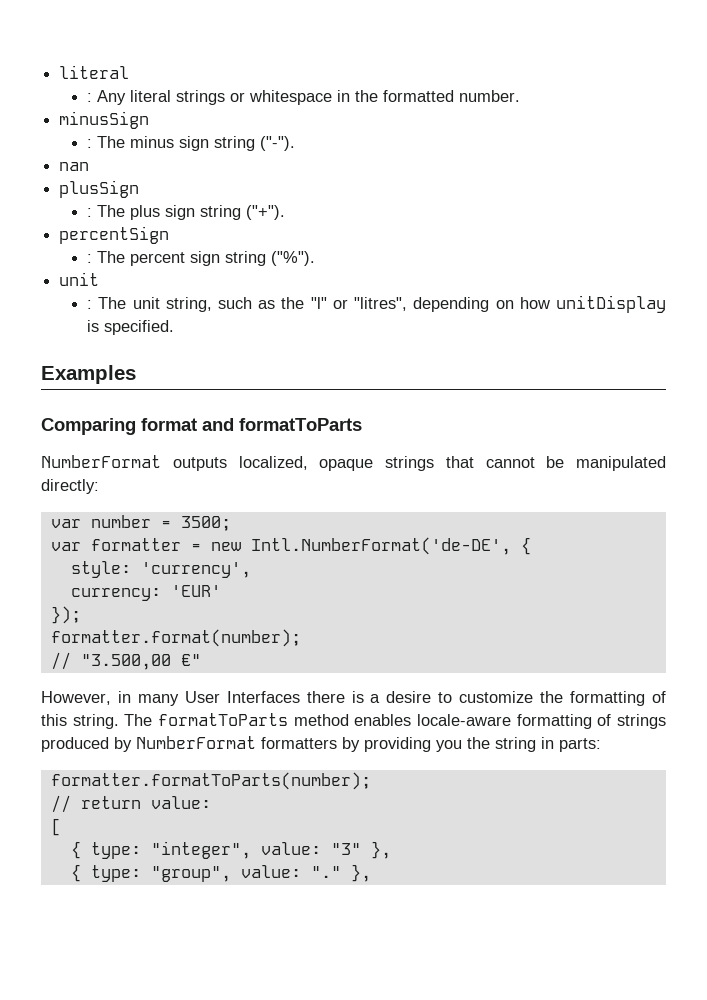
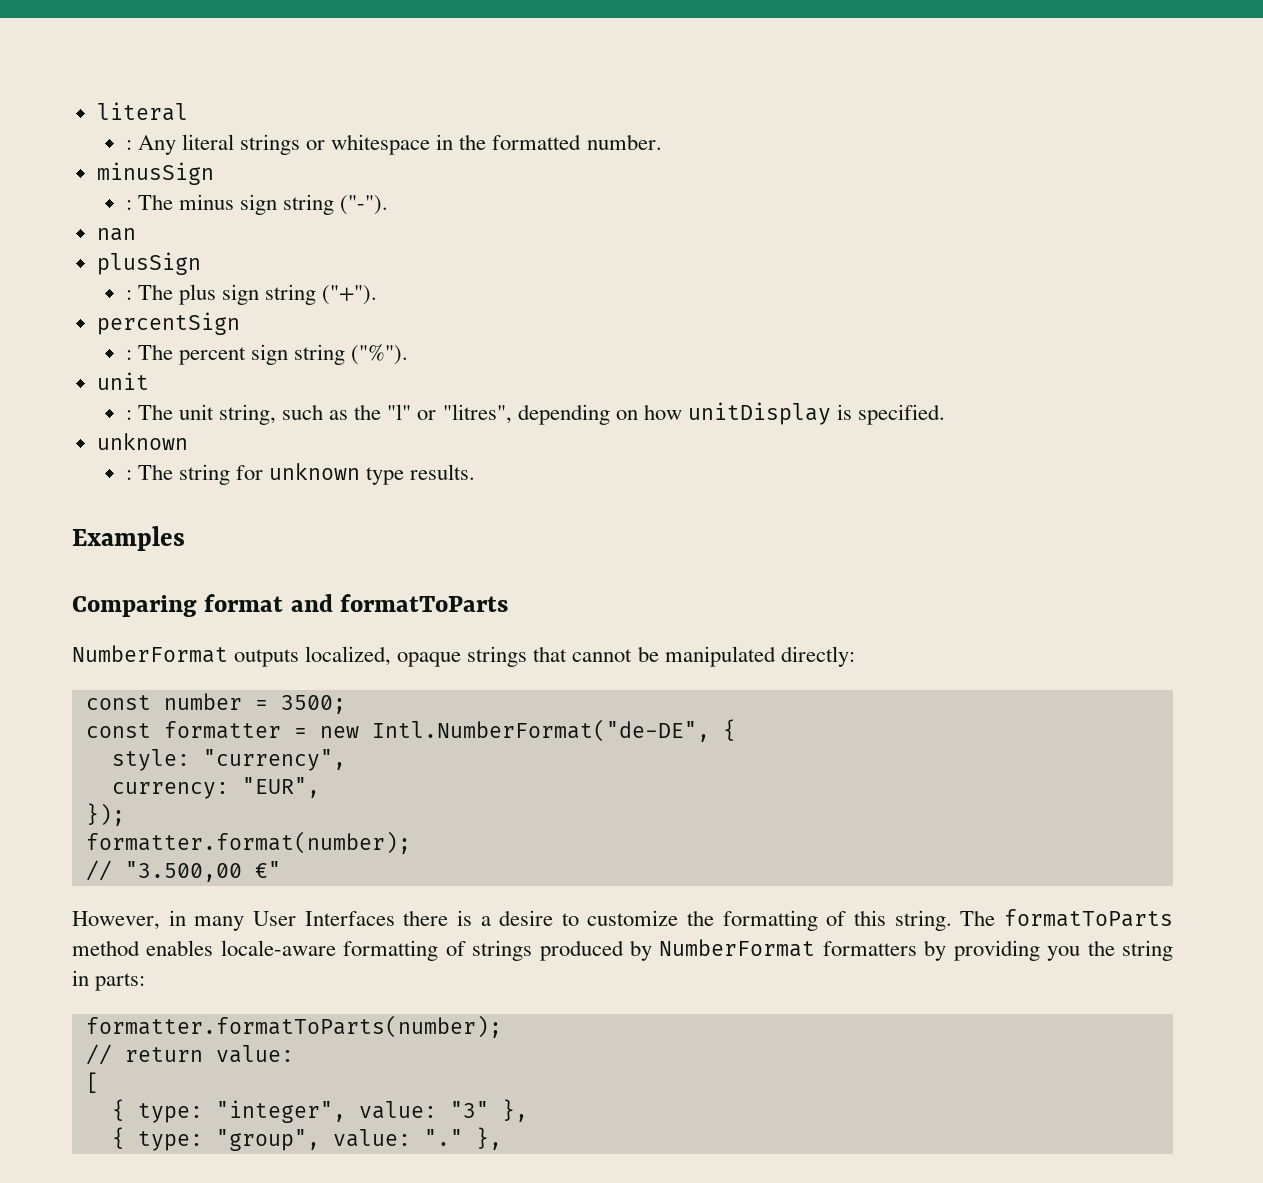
(175, 327) none -> [96,433,188,450] [125,463,476,485] // unknown // : The string for unknown type results.
[50,519,81,528] var -> [85,695,151,710] const
[50,542,81,551] var -> [85,723,151,738] const
[250,537,511,555] Intl.NumberFormat('de-DE', -> [371,719,710,742] Intl.NumberFormat("de-DE",
[140,562,251,578] 'currency', -> [202,749,346,771] "currency",
[170,585,221,597] 'EUR' -> [241,777,320,798] "EUR",

